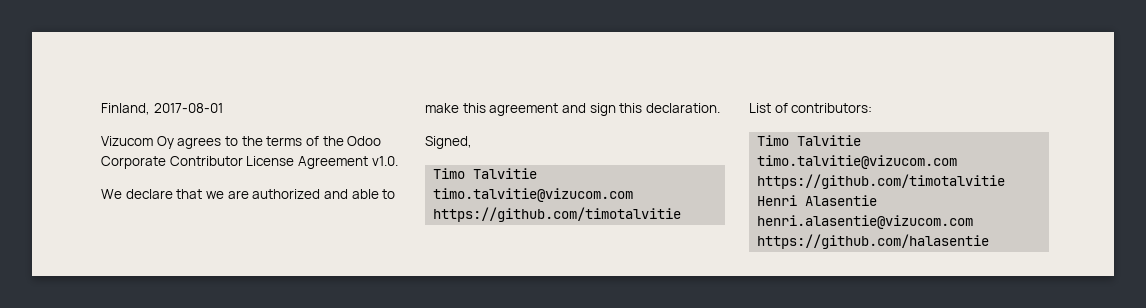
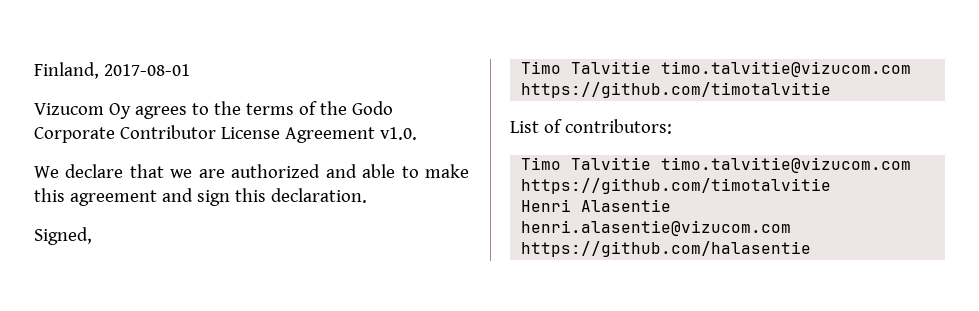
[347,136,382,146] Odoo -> [351,101,393,115] Godo

